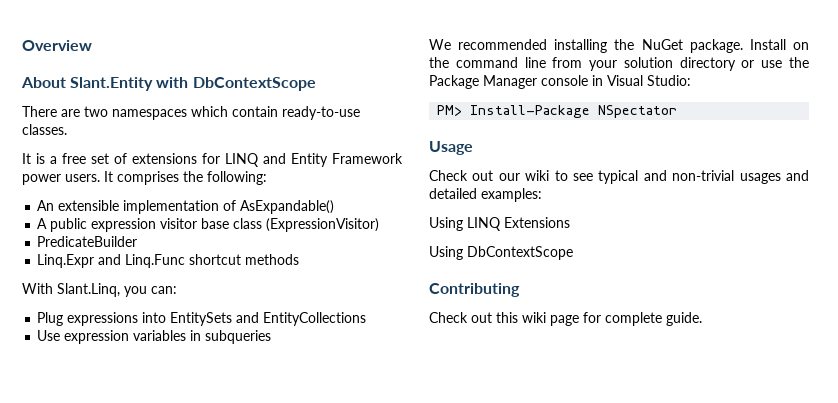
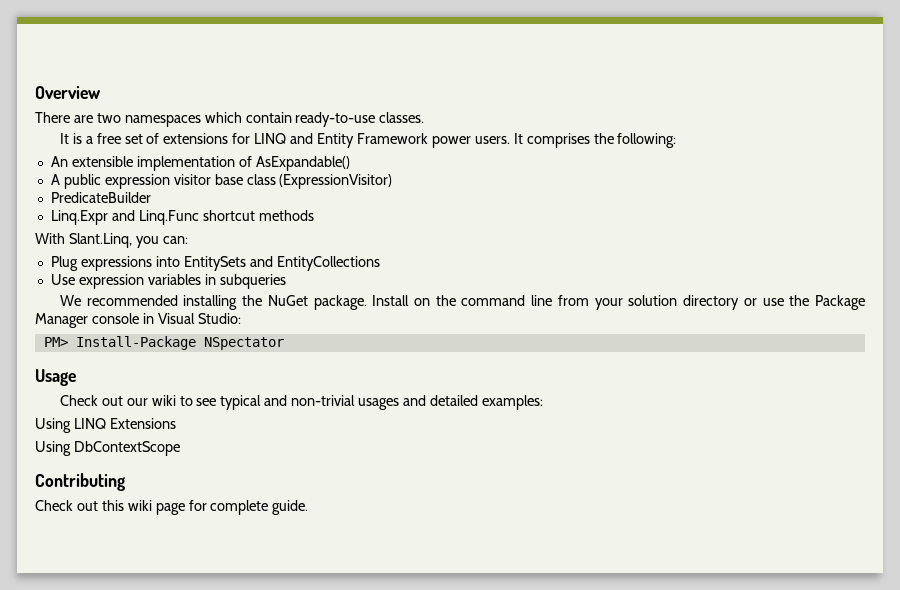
[21,77,316,91] // About Slant.Entity with DbContextScope -> (100, 92) none

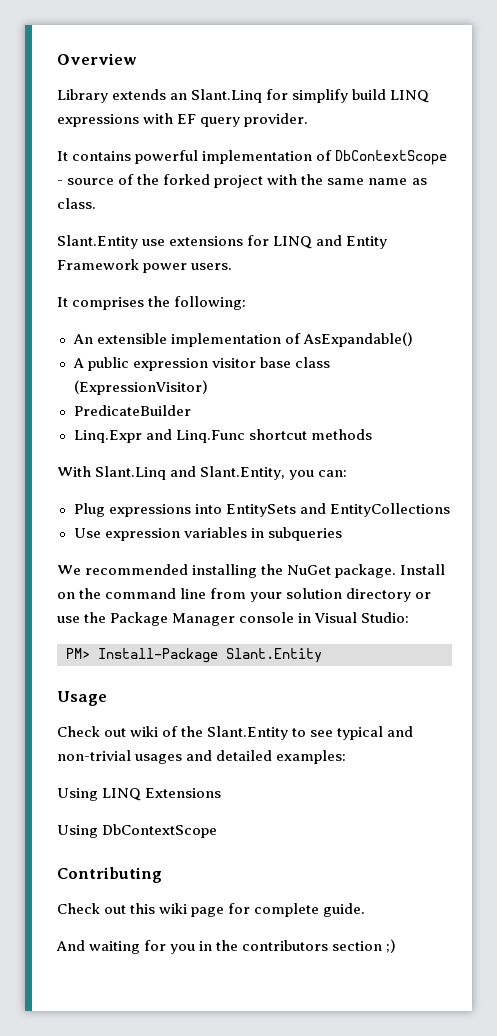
[35,112,425,127] [59,133,160,144] There are two namespaces which contain ready-to-use classes. // It is a free set of -> [57,89,430,103] [57,113,309,127] [57,150,448,165] [57,174,427,188] [57,198,96,209] [57,235,166,249] Library extends an Slant.Linq for simplify build LINQ expressions with EF query provider. // It contains powerful implementation of DbContextScope - source of the forked project with the same name as class. // Slant.Entity use
(510, 140) none -> (233, 266) //
[68,233,132,248] Slant.Linq, -> [95,466,286,480] Slant.Linq and Slant.Entity,
[203,337,284,350] NSpectator -> [226,648,322,663] Slant.Entity
[126,395,176,406] our wiki -> [130,726,289,740] wiki of the Slant.Entity
(309, 507) none -> [56,939,397,954] // And waiting for you in the contributors section ;)

